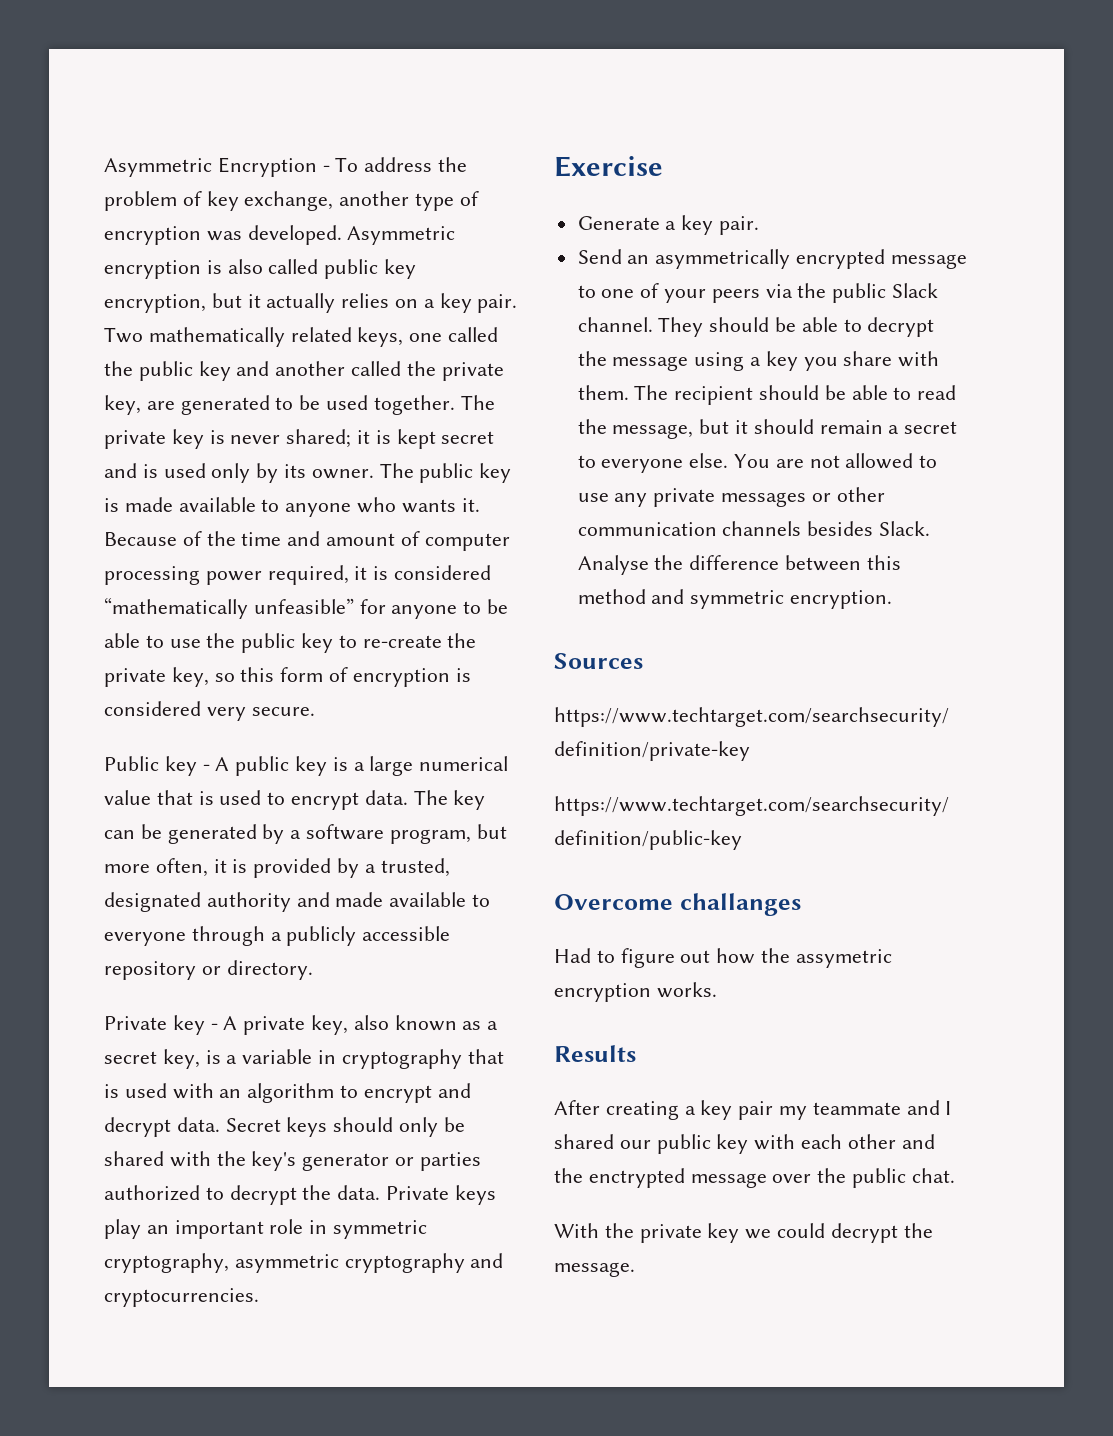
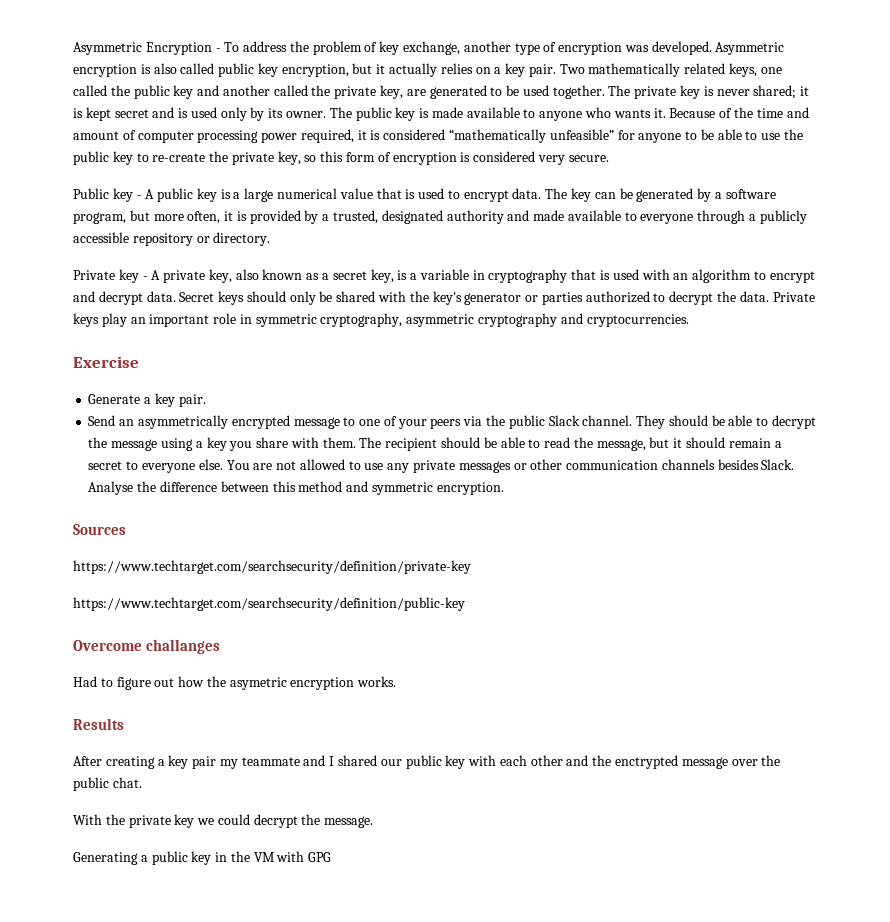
[795,949,892,968] assymetric -> [229,677,287,690] asymetric
(635, 1269) none -> [73,851,332,865] // Generating a public key in the VM with GPG

